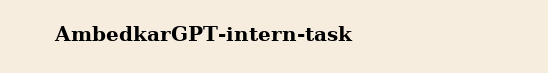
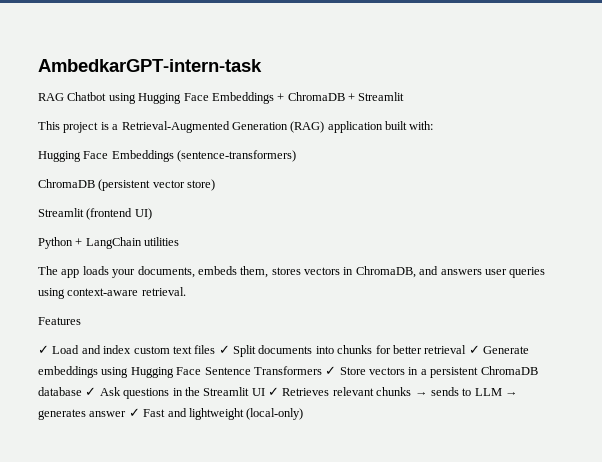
(353, 33) none -> [38,92,405,104] [38,121,434,133] [38,150,297,162] [38,179,216,191] [38,208,152,220] [38,237,180,249] [38,266,546,278] [38,287,186,299] [38,317,81,325] [38,345,529,357] [38,366,538,378] [38,387,518,399] [38,408,304,420] // RAG Chatbot using Hugging Face Embeddings + ChromaDB + Streamlit // This project is a Retrieval-Augmented Generation (RAG) application built with: // Hugging Face Embeddings (sentence-transformers) // ChromaDB (persistent vector store) // Streamlit (frontend UI) // Python + LangChain utilities // The app loads your documents, embeds them, stores vectors in ChromaDB, and answers user queries using context-aware retrieval. // Features // ✓ Load and index custom text files ✓ Split documents into chunks for better retrieval ✓ Generate embeddings using Hugging Face Sentence Transformers ✓ Store vectors in a persistent ChromaDB database ✓ Ask questions in the Streamlit UI ✓ Retrieves relevant chunks → sends to LLM → generates answer ✓ Fast and lightweight (local-only)

